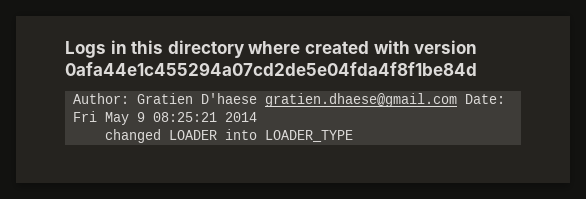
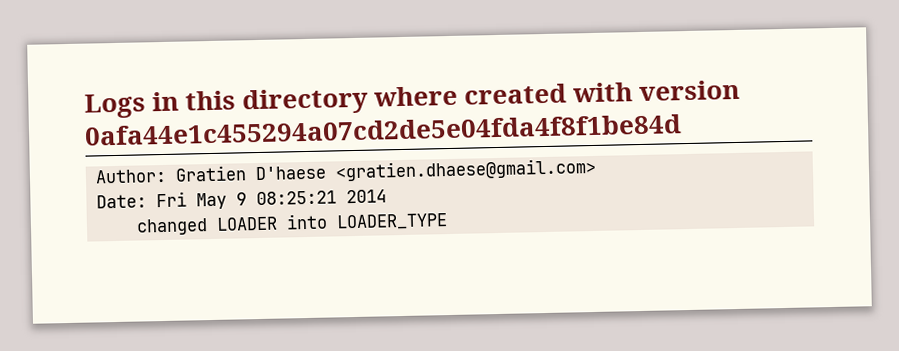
[264,93,457,107] gratien.dhaese@gmail.com -> [334,157,597,182] <gratien.dhaese@gmail.com> //

